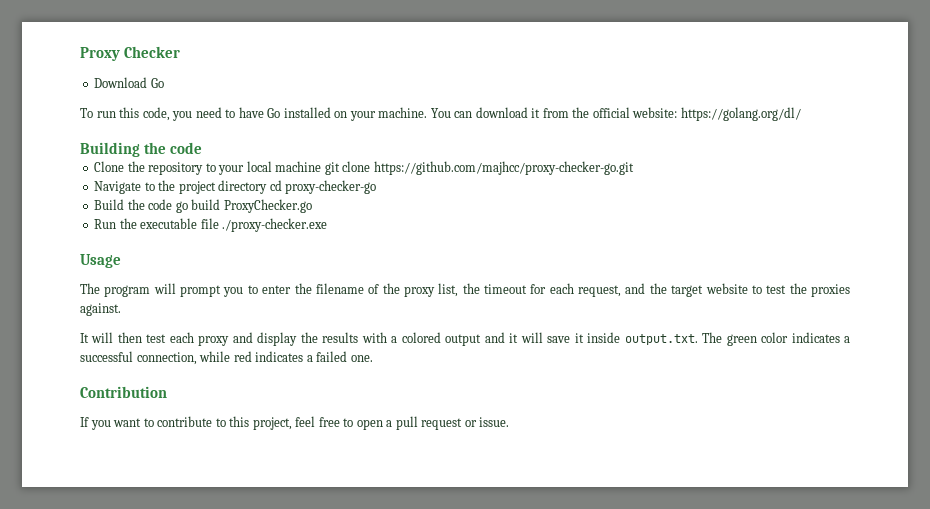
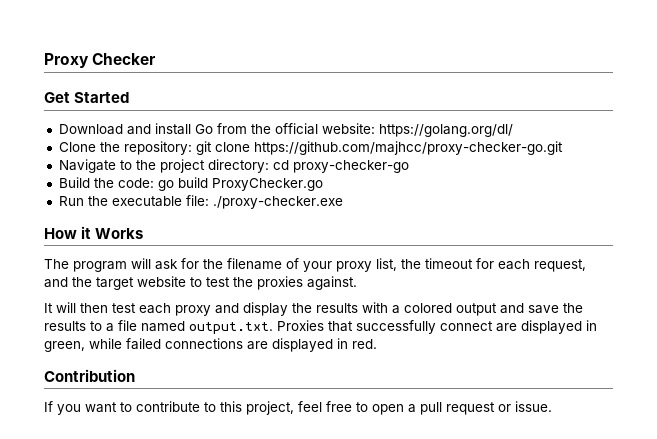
(181, 52) none -> [44,92,130,103] // Get Started
[150,78,164,88] [80,107,541,121] Go // To run this code, you need to have Go installed on your machine. You can download it -> [126,123,213,135] and install Go
[80,142,202,157] // Building the code -> (513, 130) none
[148,161,322,175] repository to your local machine -> [123,141,192,155] repository:
[218,180,268,194] directory -> [207,159,269,173] directory:
[148,199,173,210] code -> [117,178,154,188] code:
[200,218,219,229] file -> [185,195,209,206] file:
[80,254,121,268] Usage -> [44,226,144,239] How it Works
[180,285,292,297] prompt you to enter -> [155,258,199,270] ask for
[382,283,400,294] the -> [303,261,332,272] your
[509,332,851,346] [80,351,373,365] it will save it inside output.txt. The green color indicates a successful connection, while red indicates a failed one. -> [528,303,583,314] [44,320,597,334] [44,338,377,352] save the results to a file named output.txt. Proxies that successfully connect are displayed in green, while failed connections are displayed in red.

